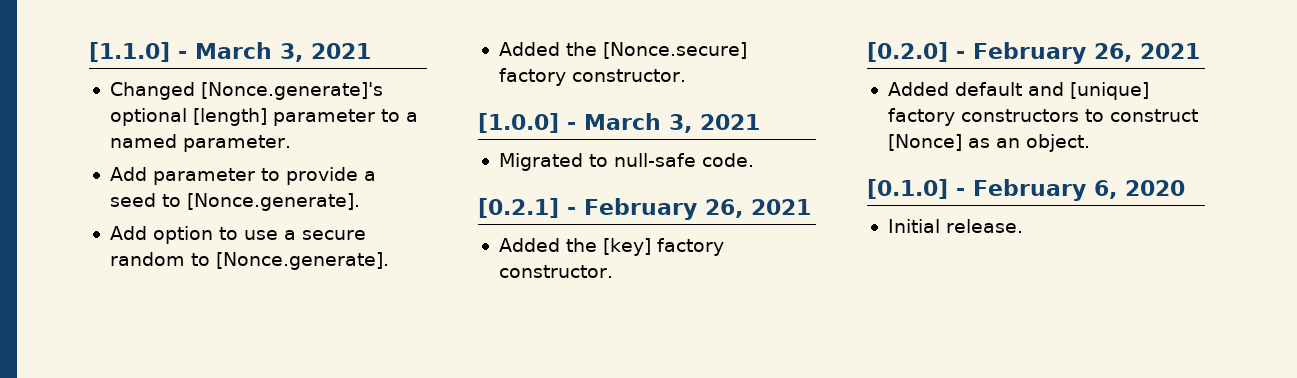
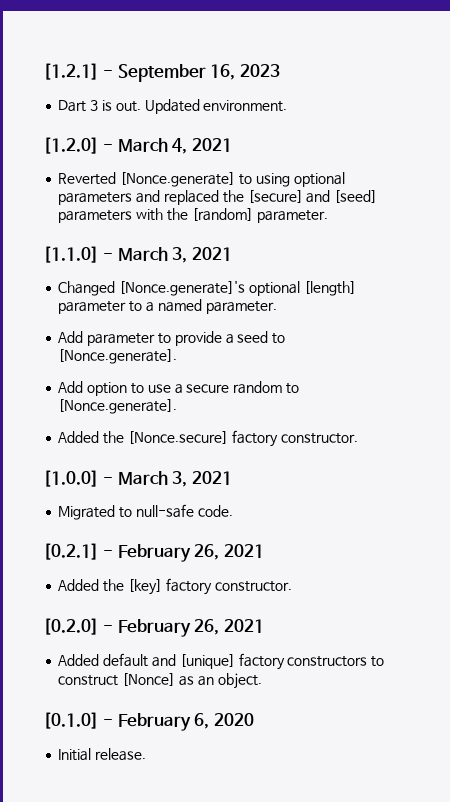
(89, 52) none -> [43,63,280,82] [58,99,288,114] [43,137,232,154] [58,172,345,187] [58,190,378,205] [58,208,328,223] [1.2.1] - September 16, 2023 // Dart 3 is out. Updated environment. // [1.2.0] - March 4, 2021 // Reverted [Nonce.generate] to using optional parameters and replaced the [secure] and [seed] parameters with the [random] parameter. //

